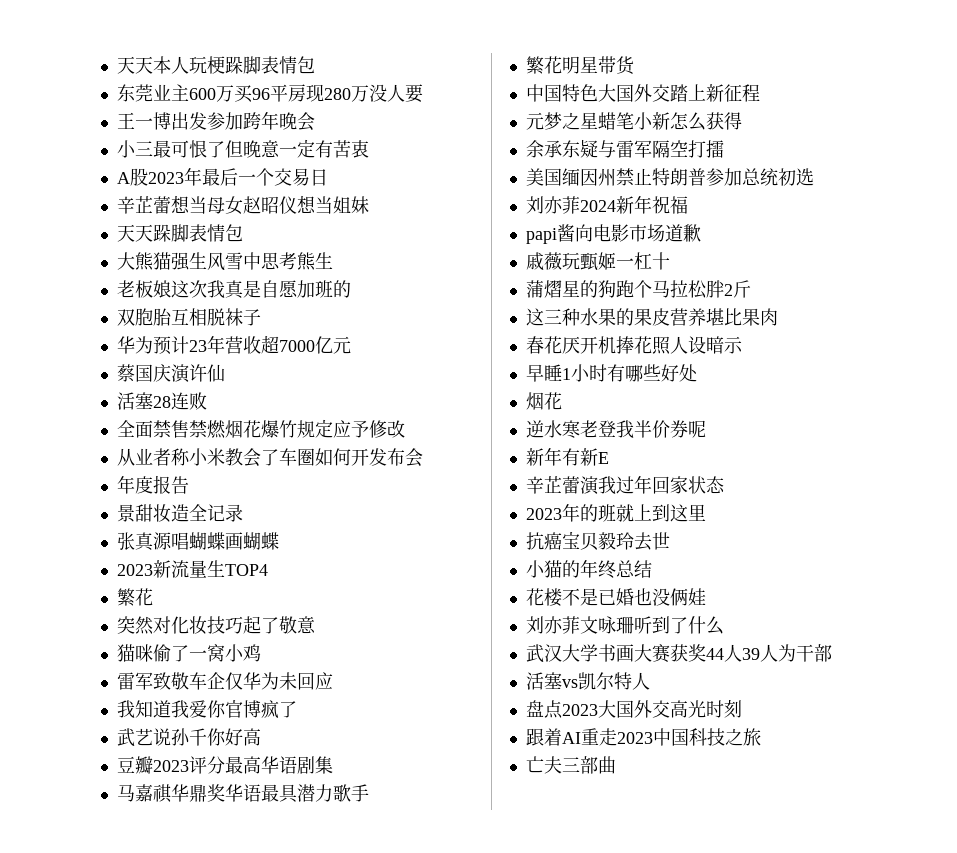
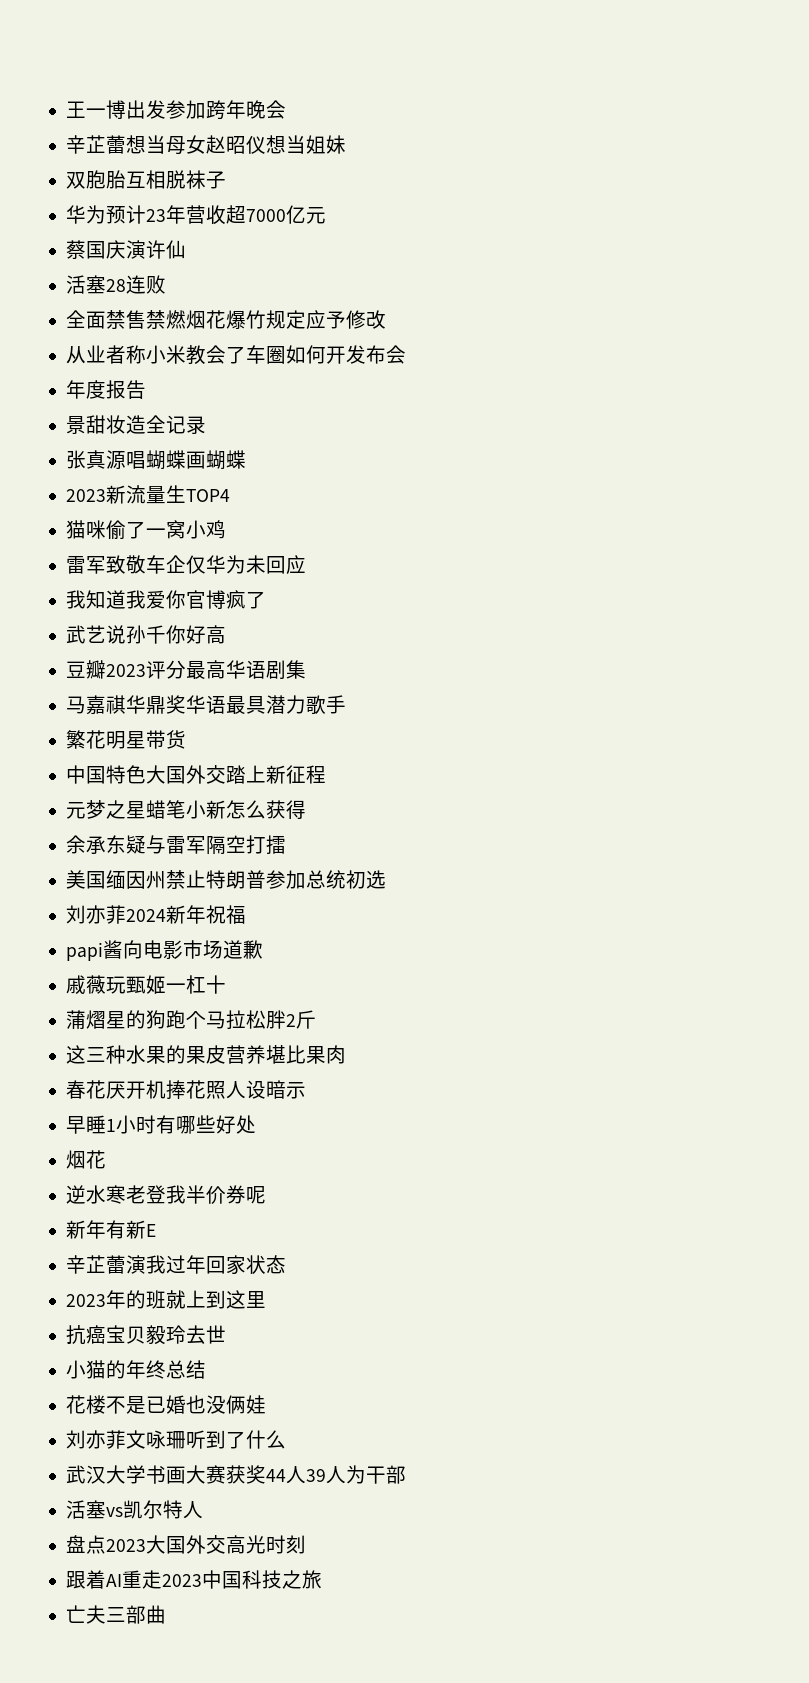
[116,56,315,74] [116,84,423,103] 天天本人玩梗跺脚表情包 // 东莞业主600万买96平房现280万没人要 // -> (66, 109) none
[116,139,369,158] [116,167,328,186] // 小三最可恨了但晚意一定有苦衷 // A股2023年最后一个交易日 -> (287, 109) none
[116,224,243,242] [116,252,333,271] [116,280,351,299] // 天天跺脚表情包 // 大熊猫强生风雪中思考熊生 // 老板娘这次我真是自愿加班的 -> (347, 144) none
[116,588,153,606] [116,616,316,635] // 繁花 // 突然对化妆技巧起了敬意 -> (231, 495) none

